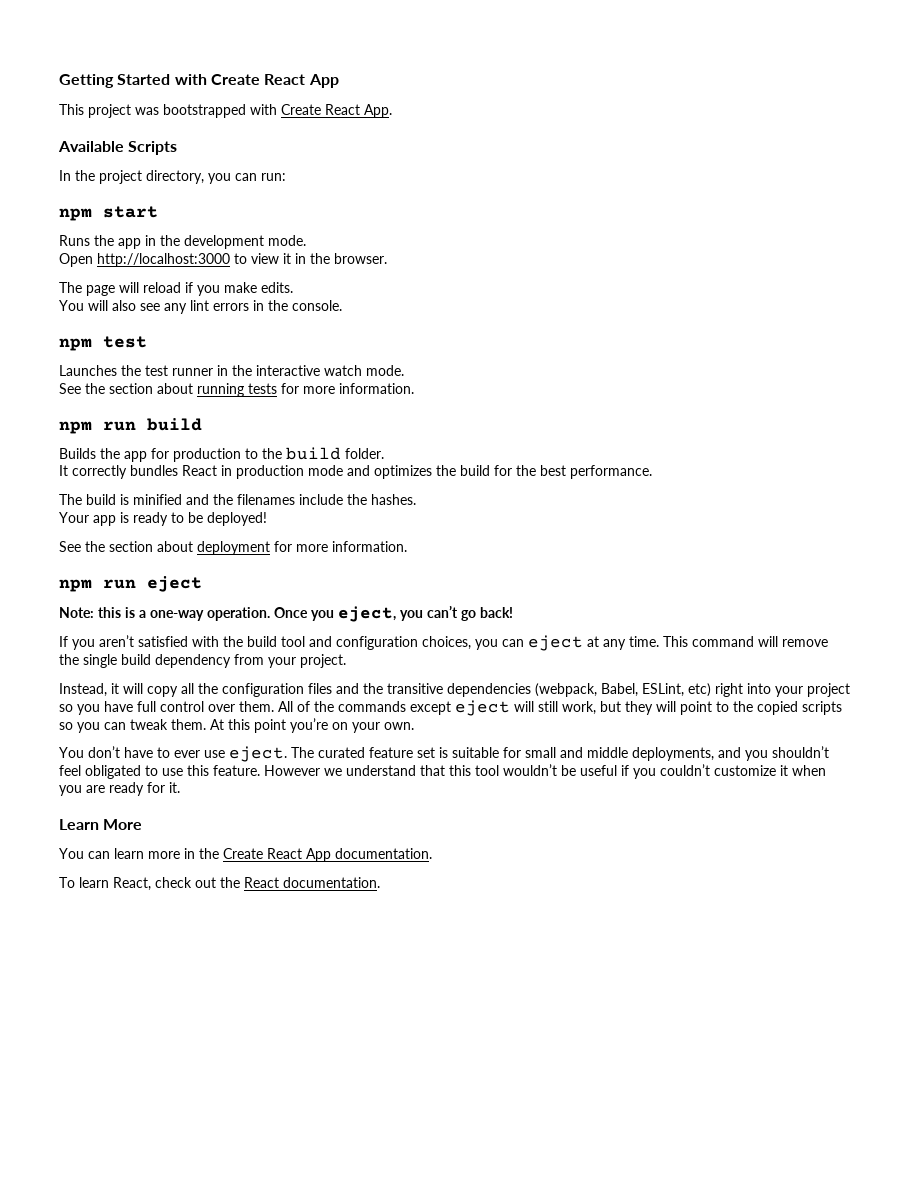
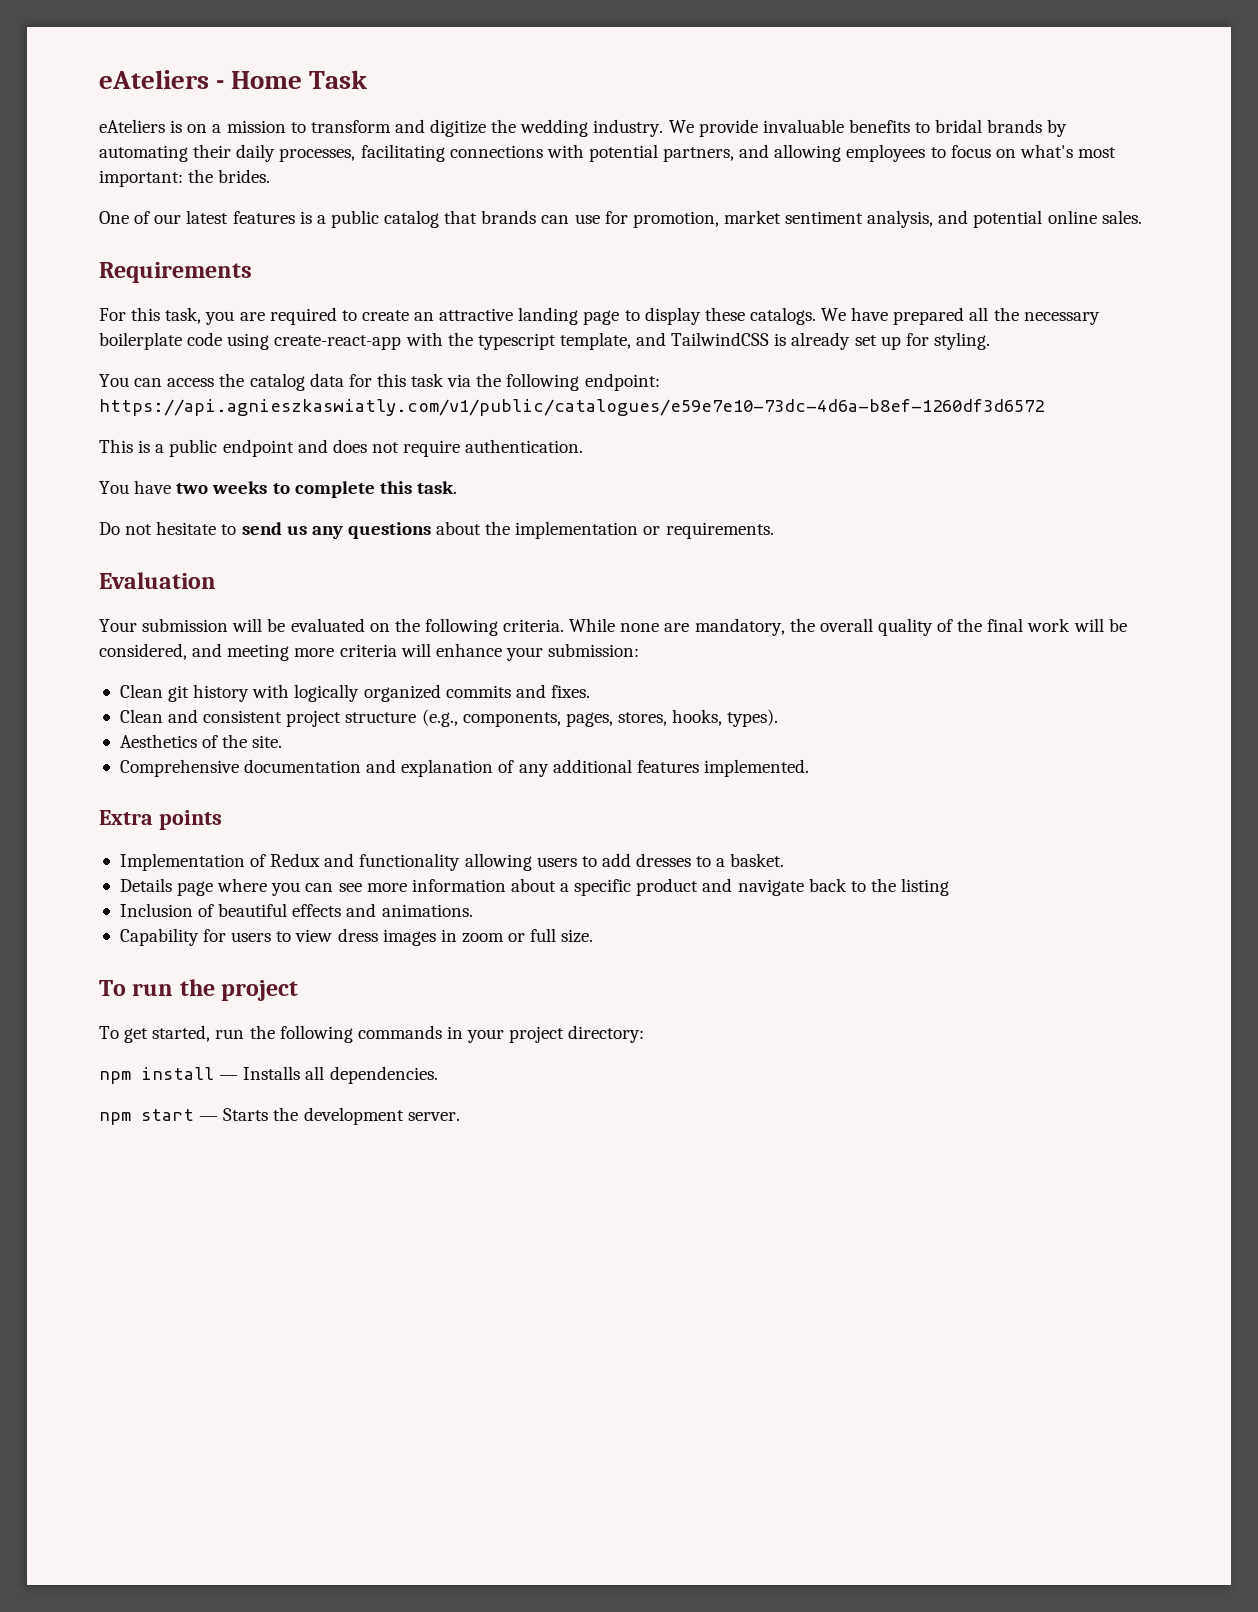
[59,74,339,88] [59,104,392,118] [58,141,178,155] [59,170,286,184] [59,206,158,221] [59,235,306,249] [59,253,387,267] [59,282,293,296] [59,300,342,314] [59,336,147,351] [59,365,404,376] [59,383,414,397] [59,418,202,434] [59,447,384,462] [59,465,652,479] [59,494,416,505] [59,512,267,526] [59,541,407,555] [59,576,202,592] [59,605,513,622] [59,635,828,651] [59,654,346,668] [59,683,850,697] [59,700,842,716] [59,718,414,733] [59,746,829,762] [59,764,826,779] [59,782,180,796] [59,819,143,830] [59,848,432,862] [59,877,380,891] Getting Started with Create React App // This project was bootstrapped with Create React App. // Available Scripts // In the project directory, you can run: // npm start // Runs the app in the development mode. // Open http://localhost:3000 to view it in the browser. // The page will reload if you make edits. // You will also see any lint errors in the console. // npm test // Launches the test runner in the interactive watch mode. // See the section about running tests for more information. // npm run build // Builds the app for production to the build folder. // It correctly bundles React in production mode and optimizes the build for the best performance. // The build is minified and the filenames include the hashes. // Your app is ready to be deployed! // See the section about deployment for more information. // npm run eject // Note: this is a one-way operation. Once you eject, you can’t go back! // If you aren’t satisfied with the build tool and configuration choices, you can eject at any time. This command will remove the single build dependency from your project. // Instead, it will copy all the configuration files and the transitive dependencies (webpack, Babel, ESLint, etc) right into your project so you have full control over them. All of the commands except eject will still work, but they will point to the copied scripts so you can tweak them. At this point you’re on your own. // You don’t have to ever use eject. The curated feature set is suitable for small and middle deployments, and you shouldn’t feel obligated to use this feature. However we understand that this tool wouldn’t be useful if you couldn’t customize it when you are ready for it. // Learn More // You can learn more in the Create React App documentation. // To learn React, check out the React documentation. -> [99,70,369,89] [99,119,1068,137] [99,144,1117,162] [99,169,271,187] [99,210,1142,228] [99,262,252,283] [99,307,1100,325] [99,332,990,350] [99,373,660,391] [99,399,1044,416] [99,439,584,457] [99,480,457,498] [99,521,774,539] [99,572,216,589] [99,618,1127,636] [99,643,640,661] [119,684,590,702] [119,709,779,727] [119,734,283,748] [119,759,809,777] [99,810,222,830] [119,853,785,871] [119,878,950,896] [119,903,473,917] [119,928,594,946] [99,979,299,1001] [99,1025,645,1043] [99,1066,438,1084] [99,1107,460,1125] eAteliers - Home Task // eAteliers is on a mission to transform and digitize the wedding industry. We provide invaluable benefits to bridal brands by automating their daily processes, facilitating connections with potential partners, and allowing employees to focus on what's most important: the brides. // One of our latest features is a public catalog that brands can use for promotion, market sentiment analysis, and potential online sales. // Requirements // For this task, you are required to create an attractive landing page to display these catalogs. We have prepared all the necessary boilerplate code using create-react-app with the typescript template, and TailwindCSS is already set up for styling. // You can access the catalog data for this task via the following endpoint: https://api.agnieszkaswiatly.com/v1/public/catalogues/e59e7e10-73dc-4d6a-b8ef-1260df3d6572 // This is a public endpoint and does not require authentication. // You have two weeks to complete this task. // Do not hesitate to send us any questions about the implementation or requirements. // Evaluation // Your submission will be evaluated on the following criteria. While none are mandatory, the overall quality of the final work will be considered, and meeting more criteria will enhance your submission: // Clean git history with logically organized commits and fixes. // Clean and consistent project structure (e.g., components, pages, stores, hooks, types). // Aesthetics of the site. // Comprehensive documentation and explanation of any additional features implemented. // Extra points // Implementation of Redux and functionality allowing users to add dresses to a basket. // Details page where you can see more information about a specific product and navigate back to the listing // Inclusion of beautiful effects and animations. // Capability for users to view dress images in zoom or full size. // To run the project // To get started, run the following commands in your project directory: // npm install — Installs all dependencies. // npm start — Starts the development server.

